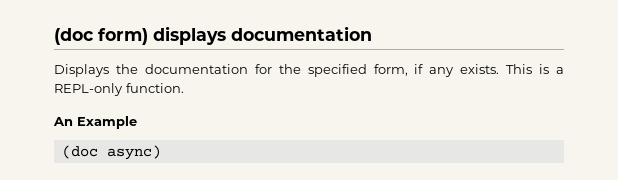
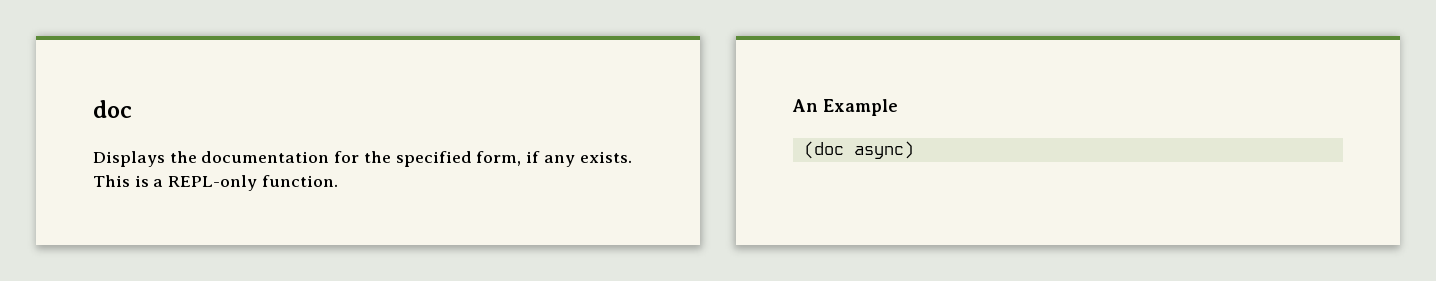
[54,26,372,45] (doc form) displays documentation -> [93,100,132,118] doc

